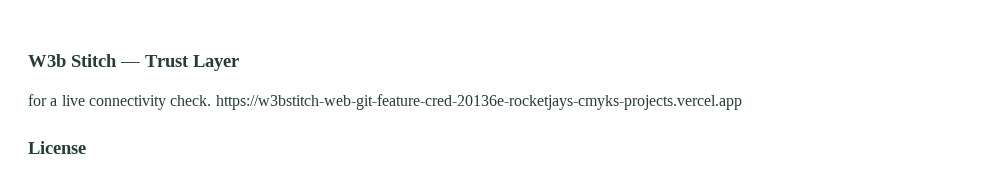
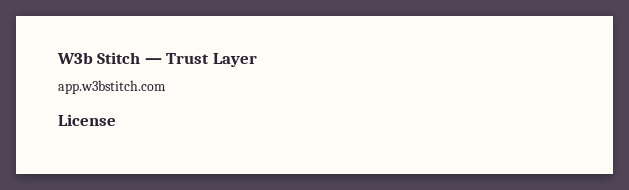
[28,94,742,110] for a live connectivity check. https://w3bstitch-web-git-feature-cred-20136e-rocketjays-cmyks-projects.vercel.app -> [58,80,166,94] app.w3bstitch.com

